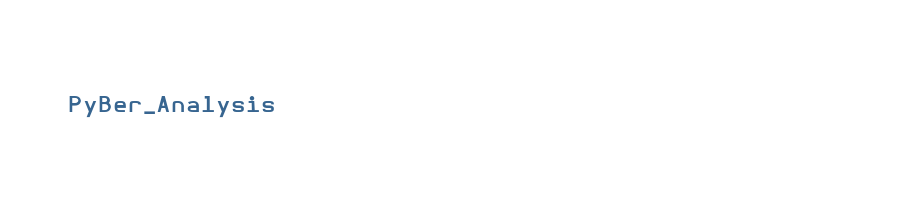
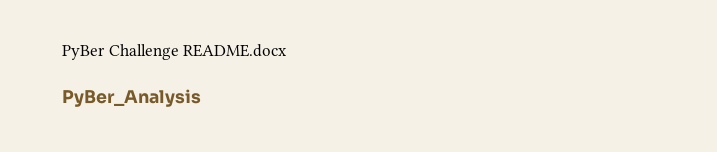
(68, 107) none -> [62,44,288,60] PyBer Challenge README.docx //

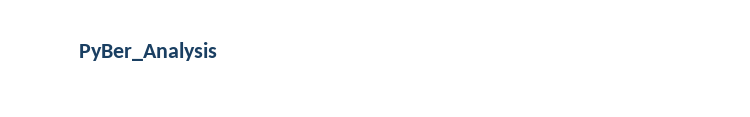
[62,44,288,60] PyBer Challenge README.docx // -> (79, 51) none

